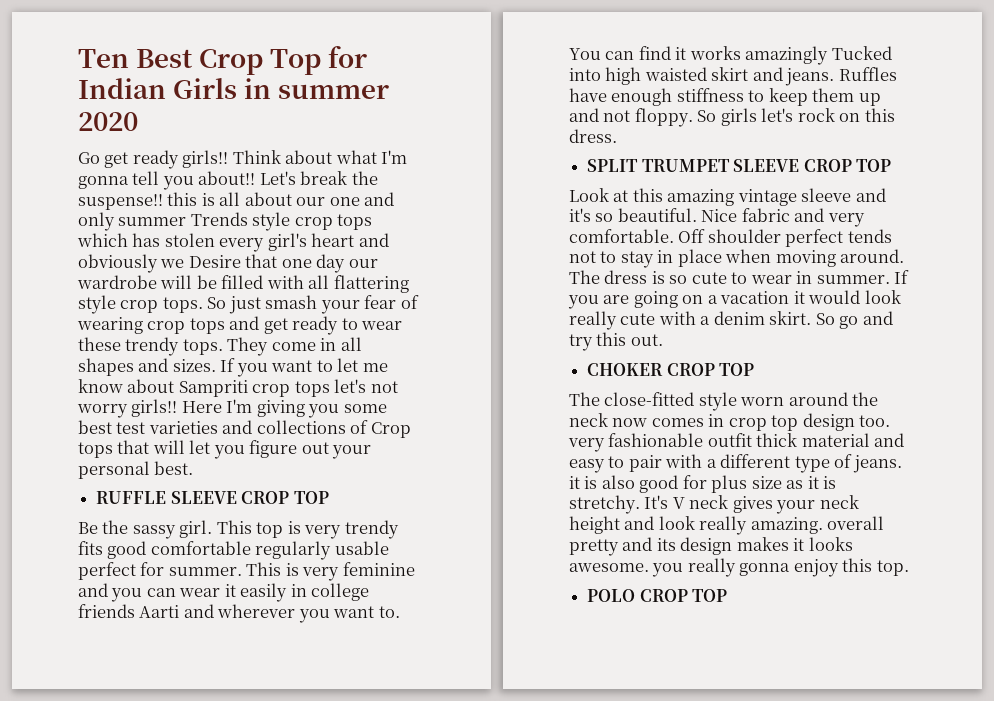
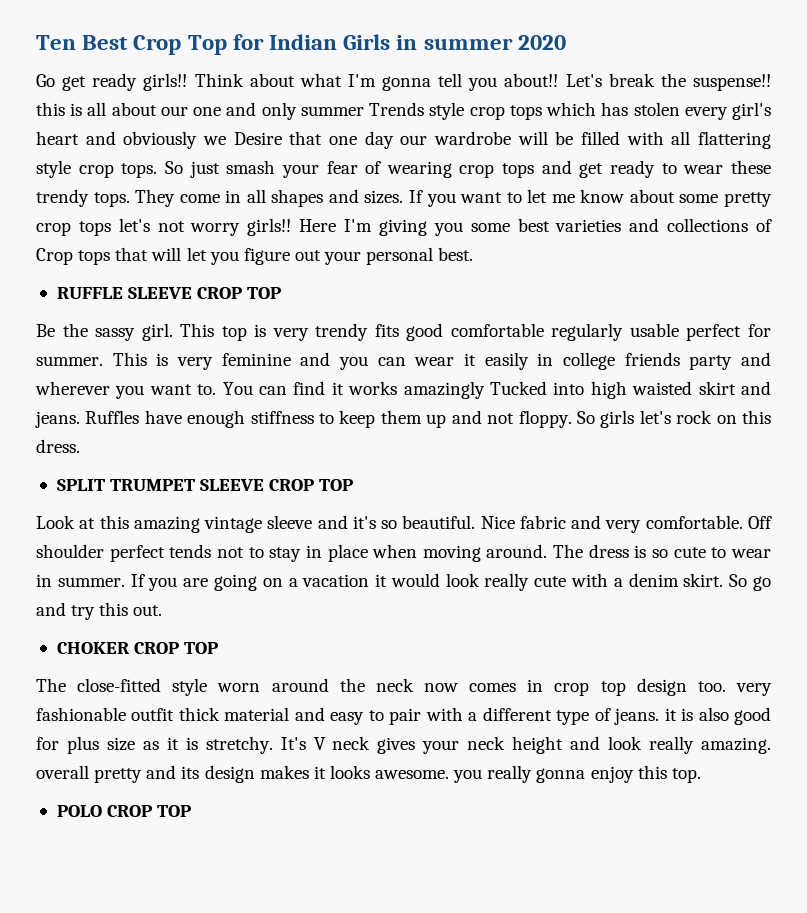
[178,380,248,397] Sampriti -> [679,192,772,207] some pretty
[116,422,146,434] test -> (550, 225) none
[139,605,180,618] Aarti -> [689,355,733,370] party

